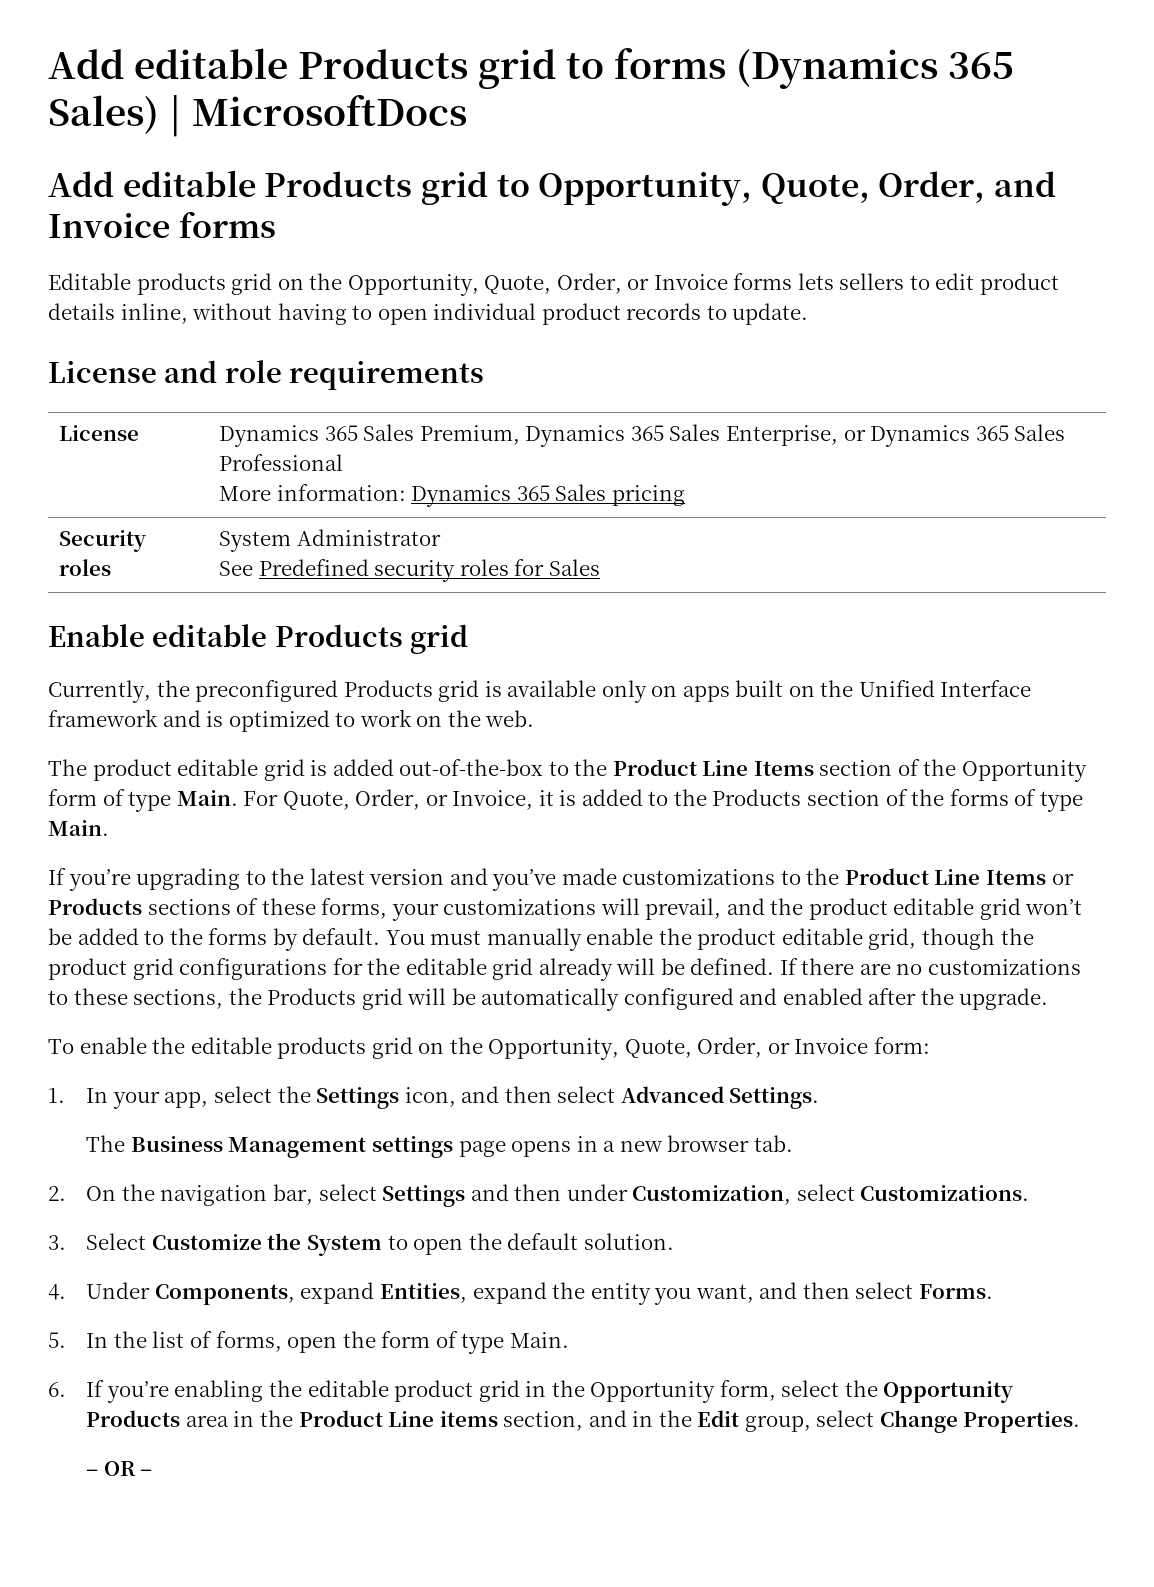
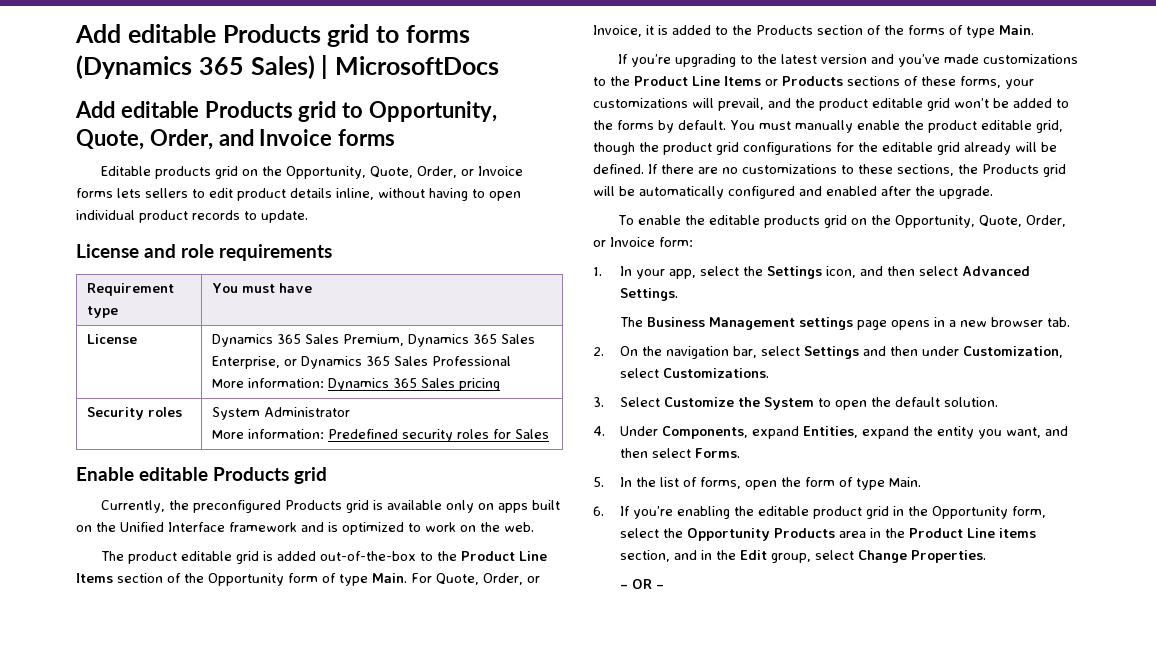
(485, 375) none -> [87,283,175,296] [87,306,119,318] [212,283,313,293] // Requirement type | You must have
[219,561,254,576] See -> [212,429,325,439] More information:

